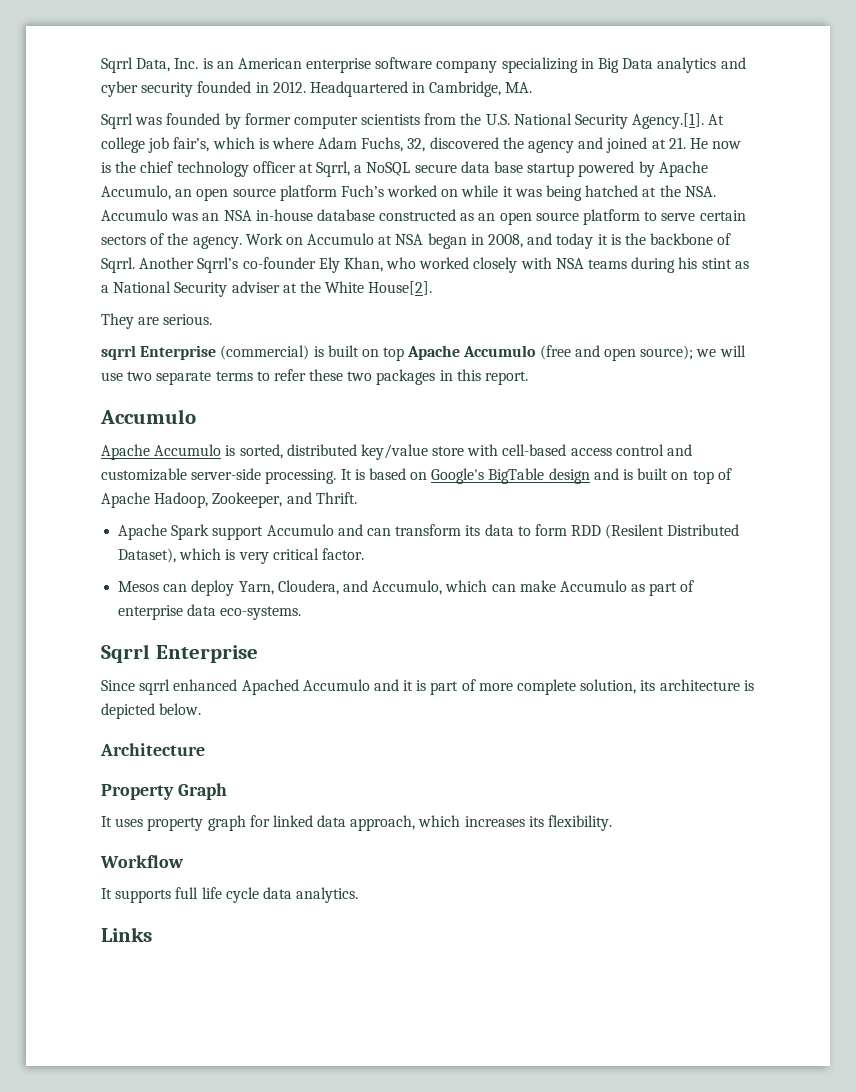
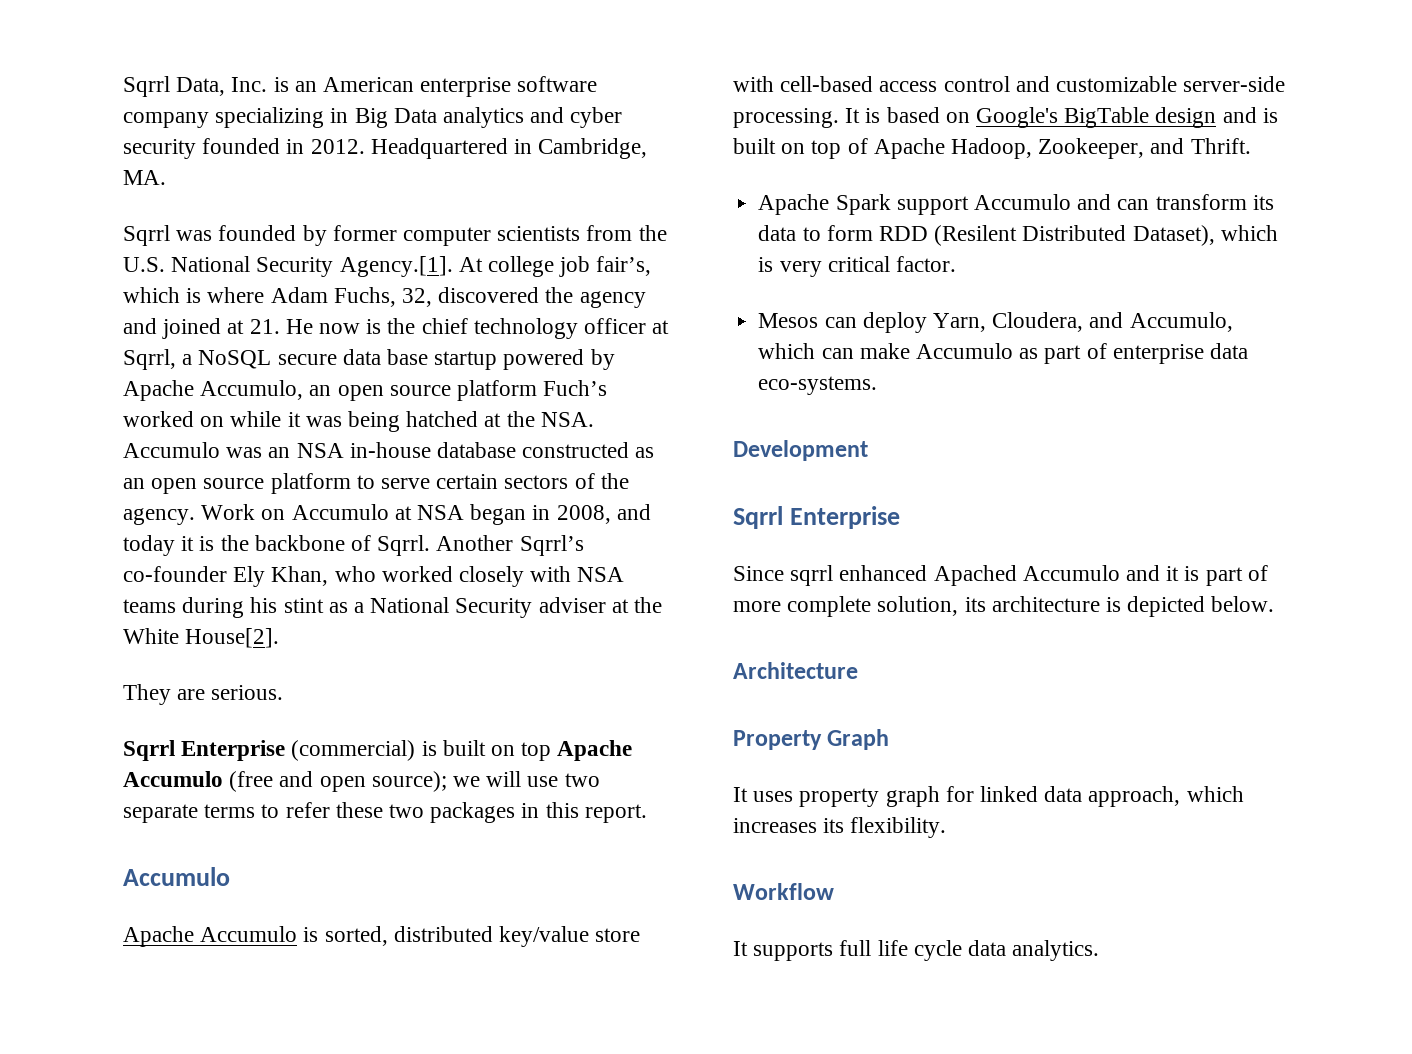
[101,345,136,360] sqrrl -> [123,740,175,761] Sqrrl
(302, 613) none -> [733,440,868,461] // Development
[101,927,152,942] // Links -> (1100, 950) none

